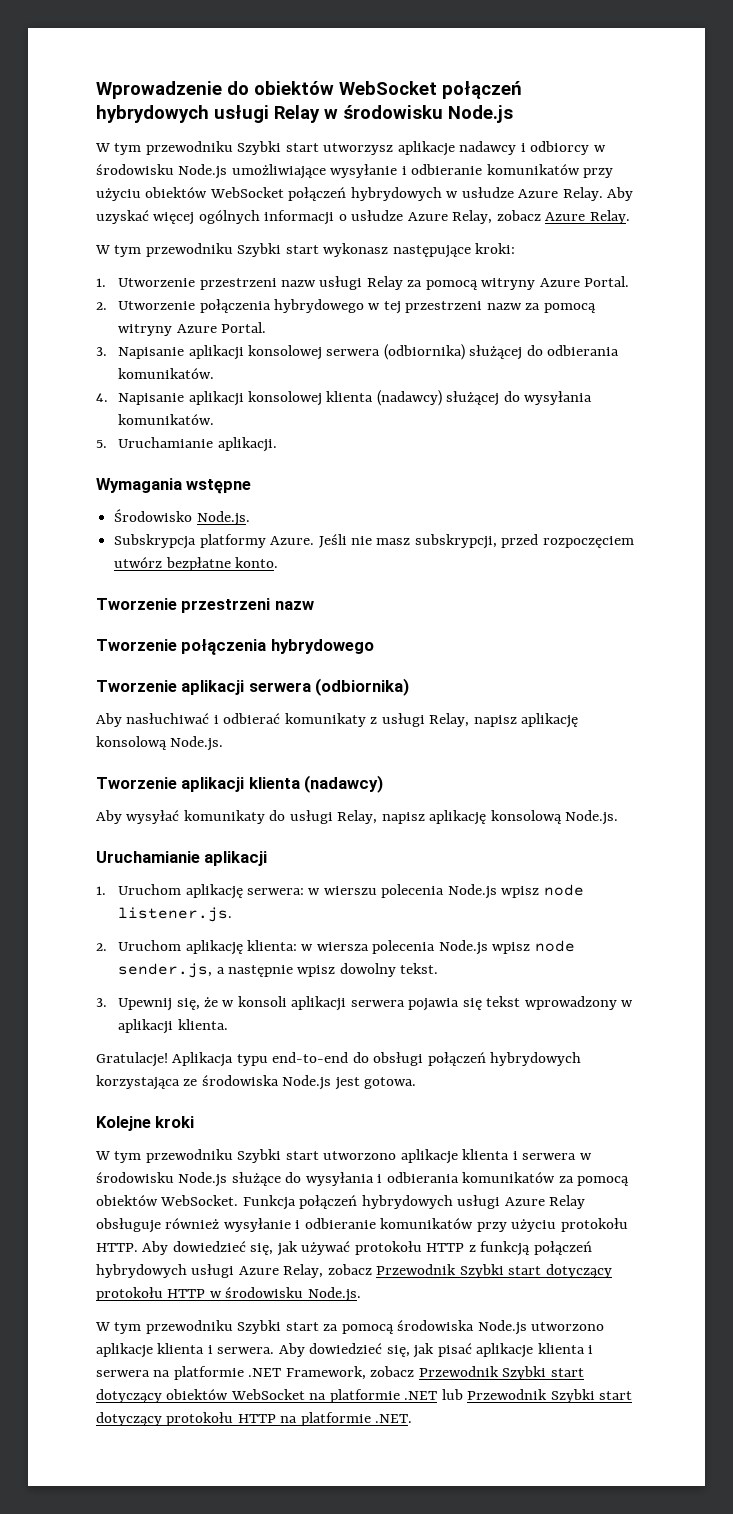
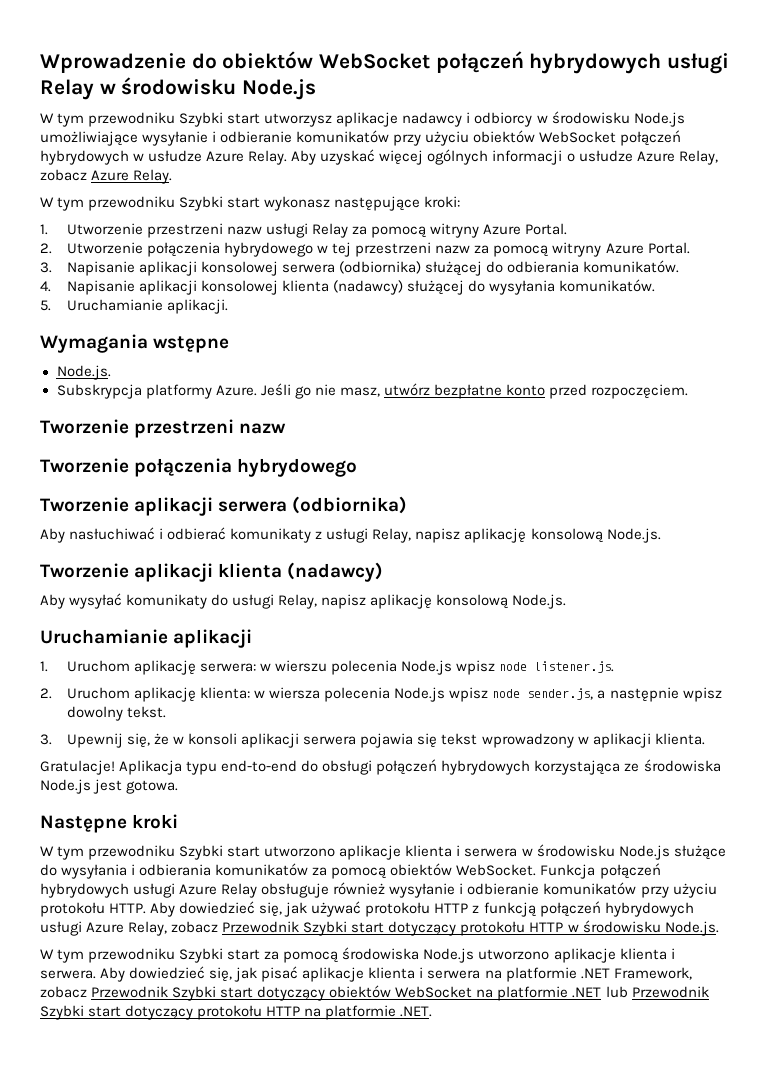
[114,509,193,522] Środowisko -> (230, 344) none
[350,534,634,549] [114,557,279,571] nie masz subskrypcji, przed rozpoczęciem utwórz bezpłatne konto. -> [294,383,689,399] go nie masz, utwórz bezpłatne konto przed rozpoczęciem.
[96,1116,151,1131] Kolejne -> [40,815,127,833] Następne

